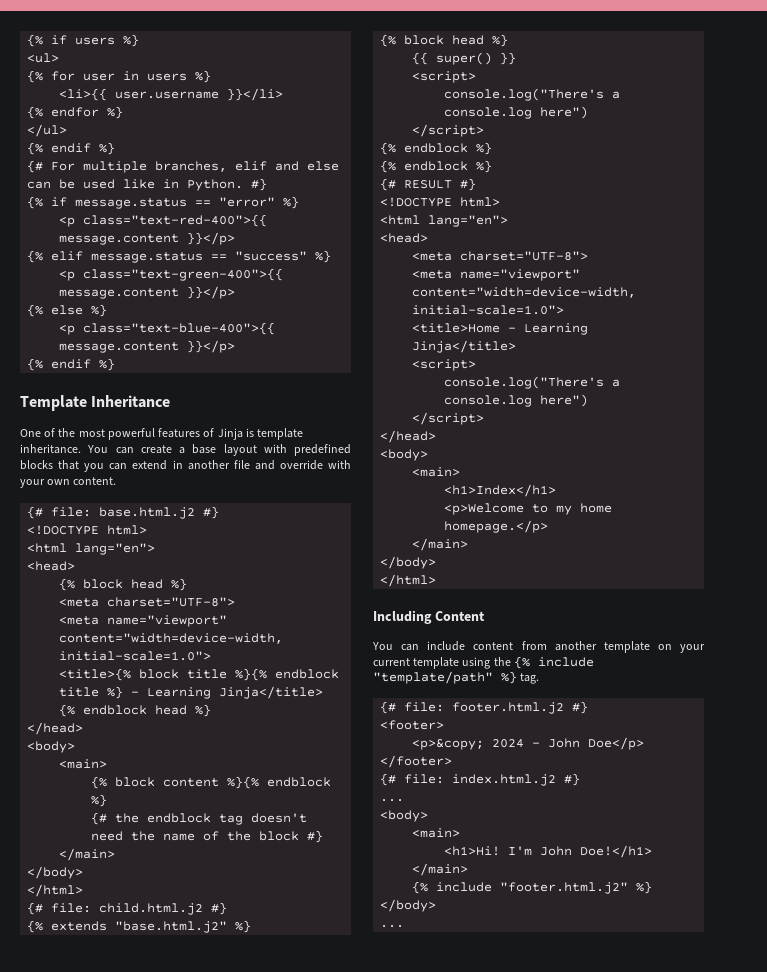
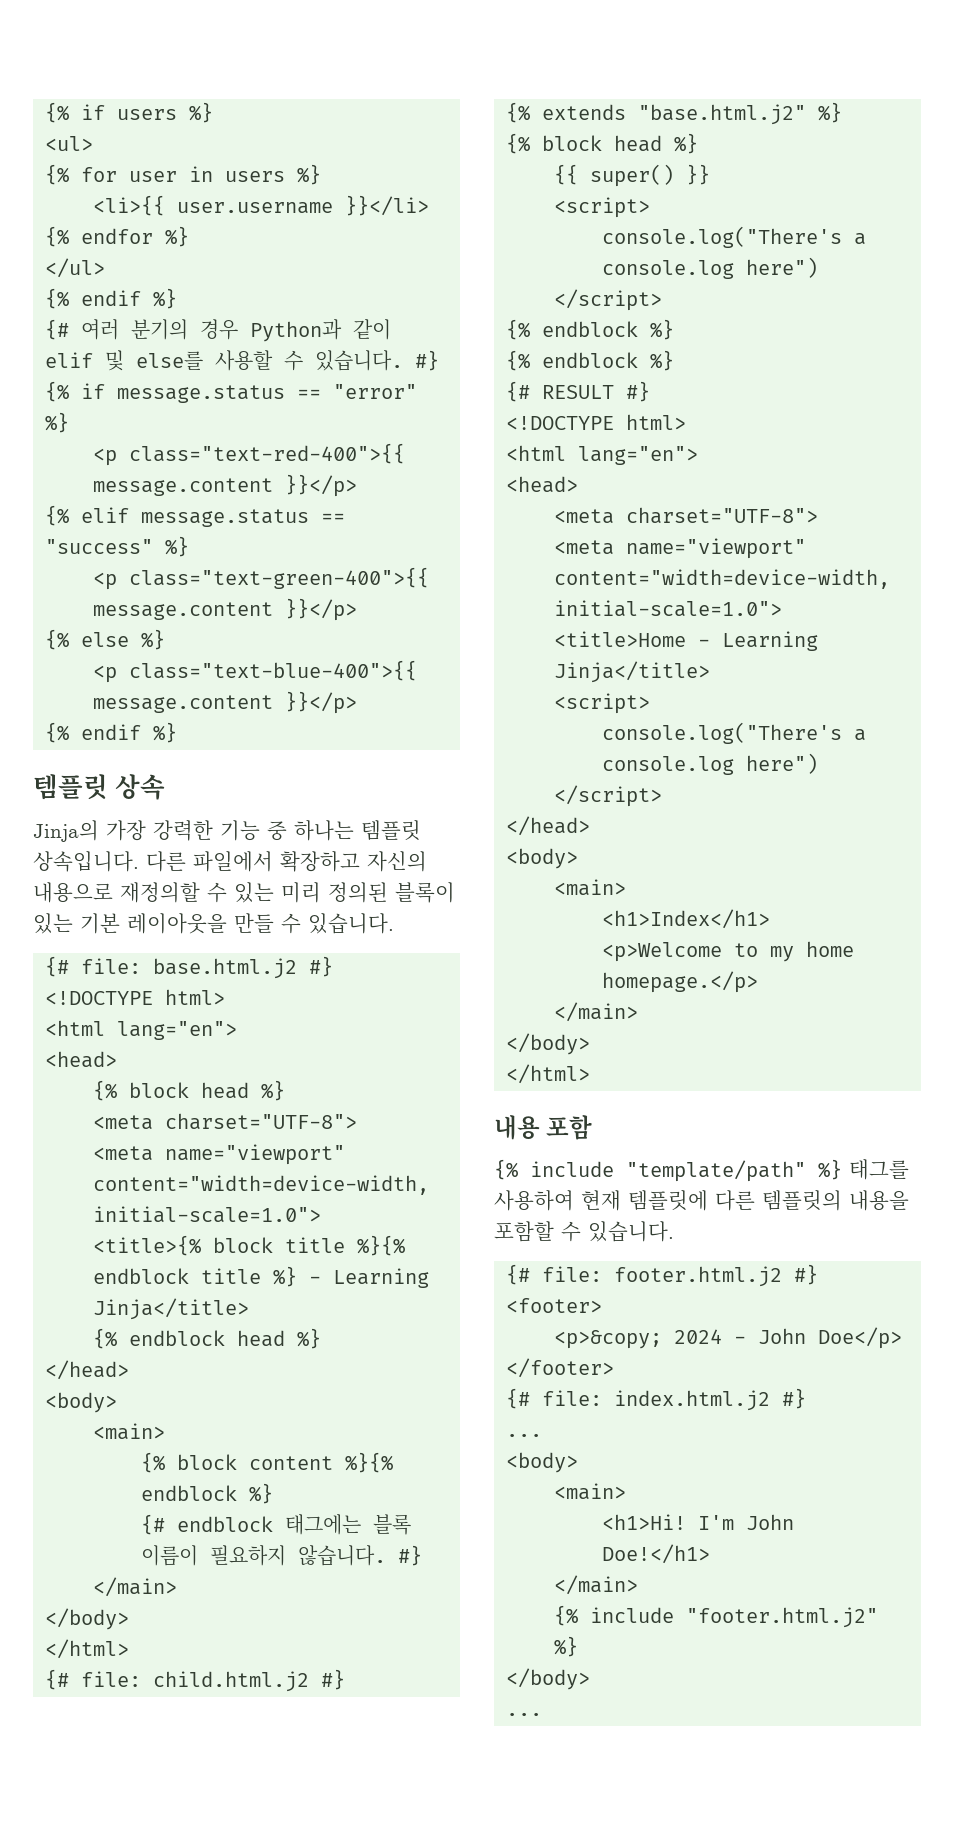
[51,161,340,173] [27,179,244,191] For multiple branches, elif and else can be used like in Python. -> [81,319,392,342] [45,350,404,371] 여러 분기의 경우 Python과 같이 elif 및 else를 사용할 수 있습니다.
[20,395,171,411] [20,428,304,440] [20,444,351,456] [20,460,351,472] [20,477,117,488] Template Inheritance // One of the most powerful features of Jinja is template inheritance. You can create a base layout with predefined blocks that you can extend in another file and override with your own content. -> [33,774,165,800] [33,820,421,842] [33,851,427,872] [33,882,455,903] [33,913,394,934] 템플릿 상속 // Jinja의 가장 강력한 기능 중 하나는 템플릿 상속입니다. 다른 파일에서 확장하고 자신의 내용으로 재정의할 수 있는 미리 정의된 블록이 있는 기본 레이아웃을 만들 수 있습니다.
[115,813,308,825] [91,831,300,841] the endblock tag doesn't need the name of the block -> [177,1514,412,1535] [141,1545,387,1566] endblock 태그에는 블록 이름이 필요하지 않습니다.
[373,610,485,624] [372,641,705,653] [373,656,594,669] [373,671,540,684] Including Content // You can include content from another template on your current template using the {% include "template/path" %} tag. -> [494,1115,593,1140] [494,1159,909,1182] [494,1190,909,1211] [494,1221,674,1242] 내용 포함 // {% include "template/path" %} 태그를 사용하여 현재 템플릿에 다른 템플릿의 내용을 포함할 수 있습니다.

